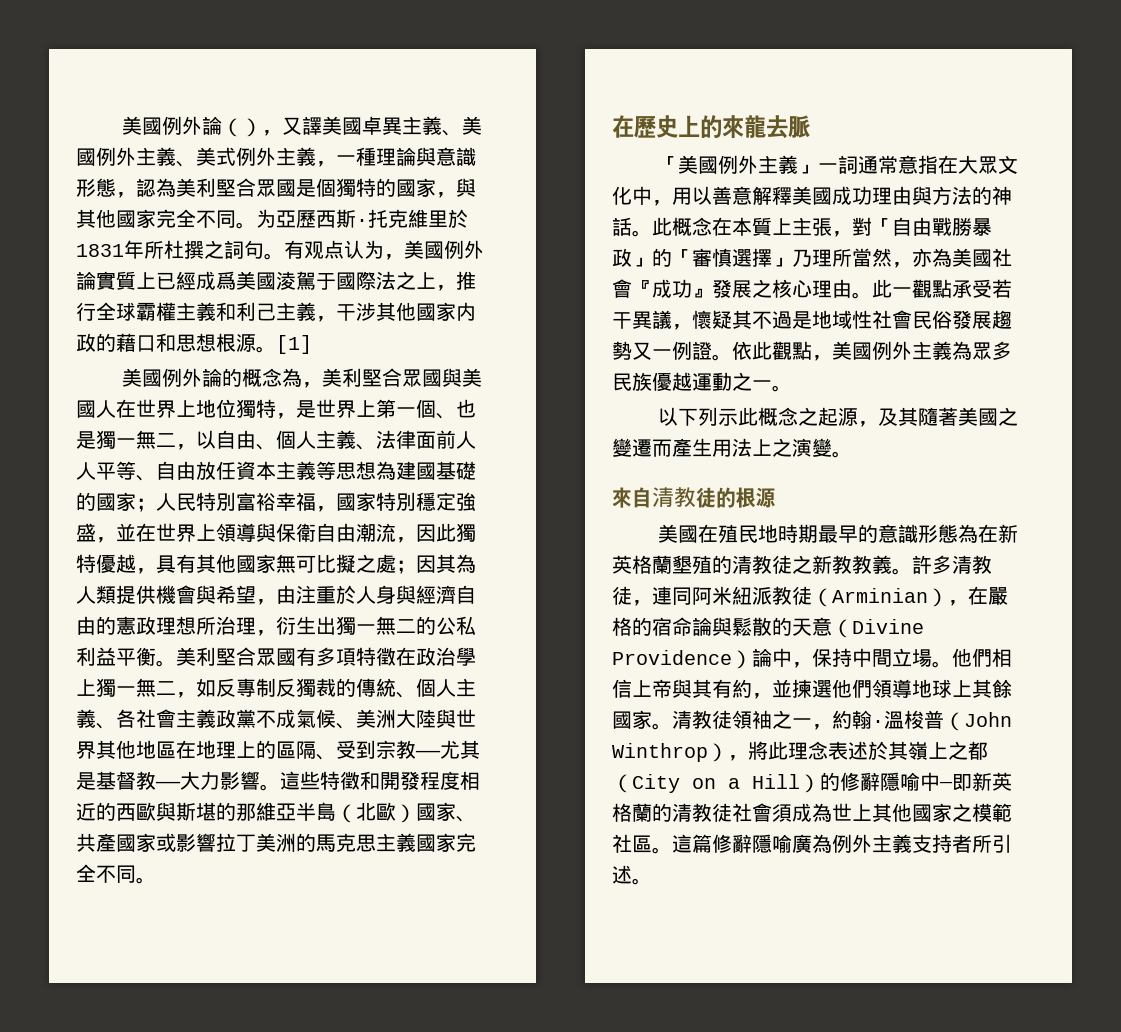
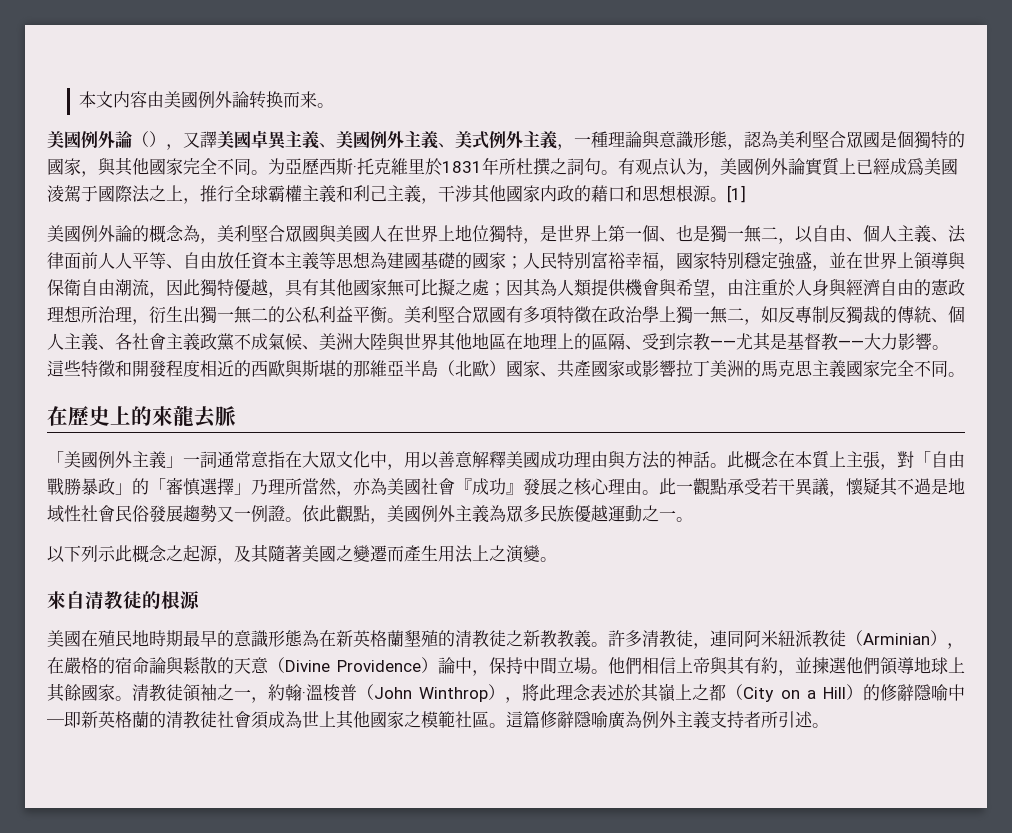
(121, 125) none -> [79,91,335,109] 本文内容由美國例外論转换而来。 //

